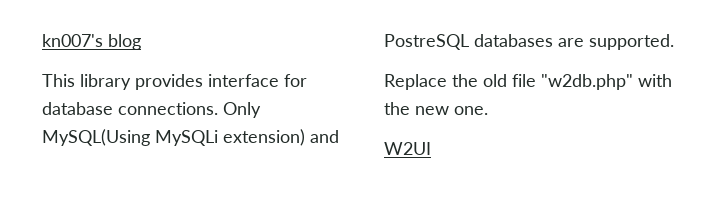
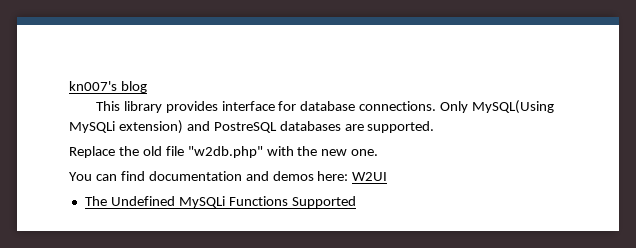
[384,142,431,155] W2UI -> [69,171,388,181] [84,196,356,208] You can find documentation and demos here: W2UI // The Undefined MySQLi Functions Supported

